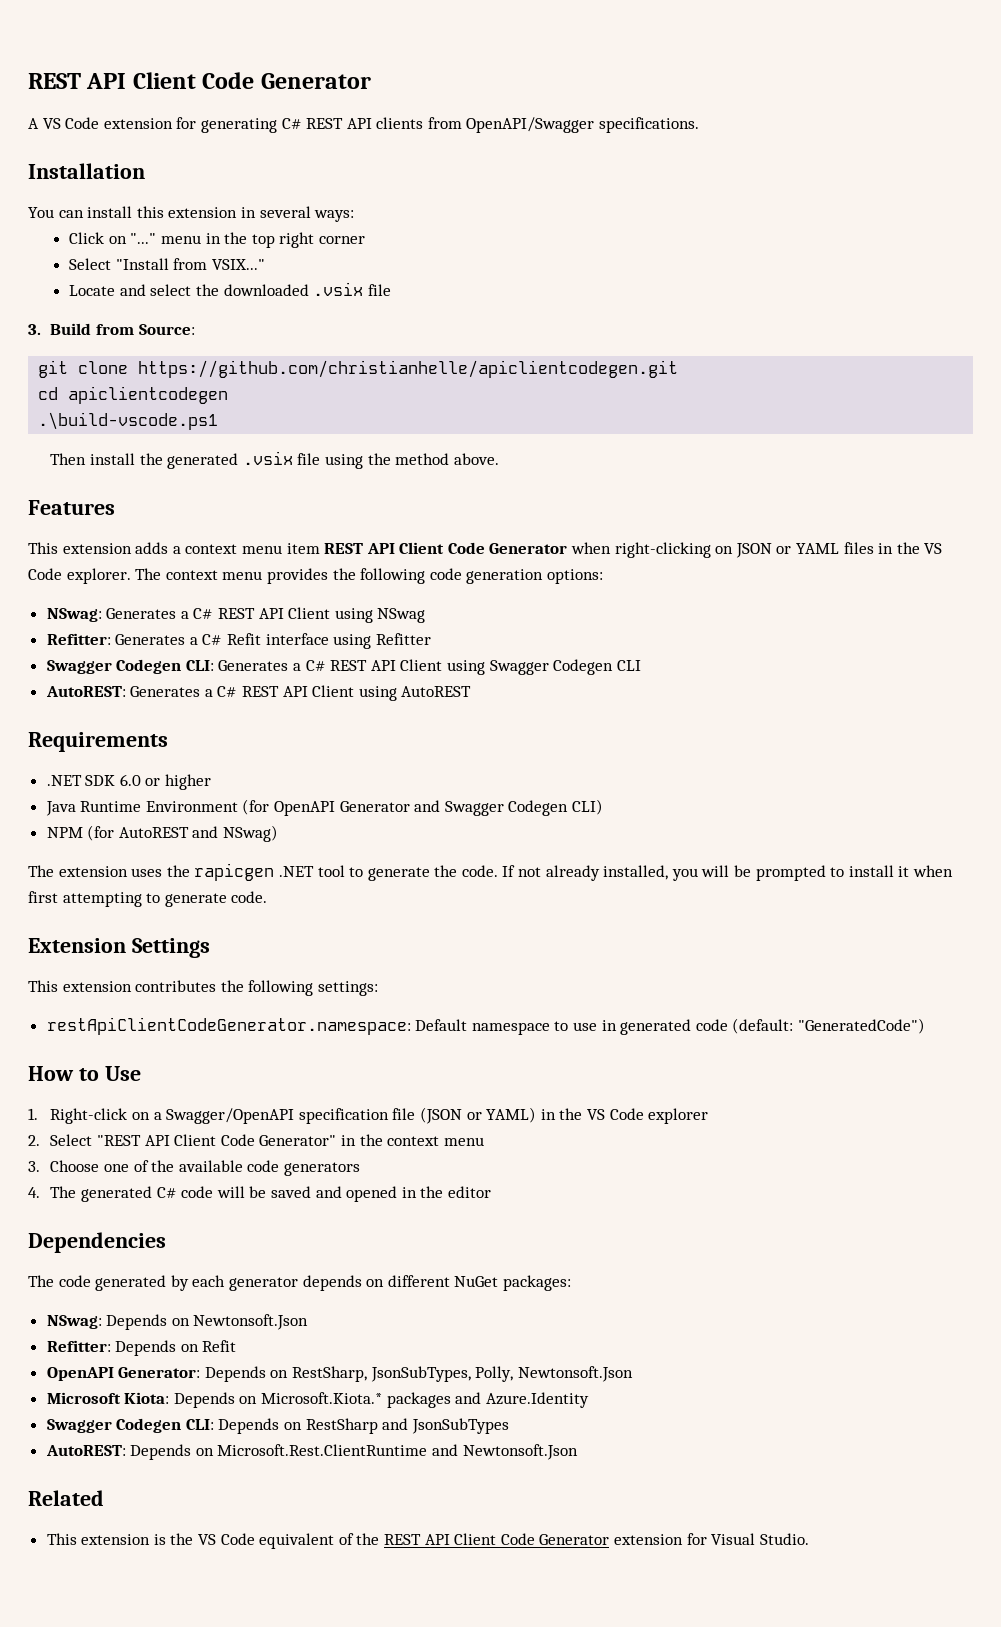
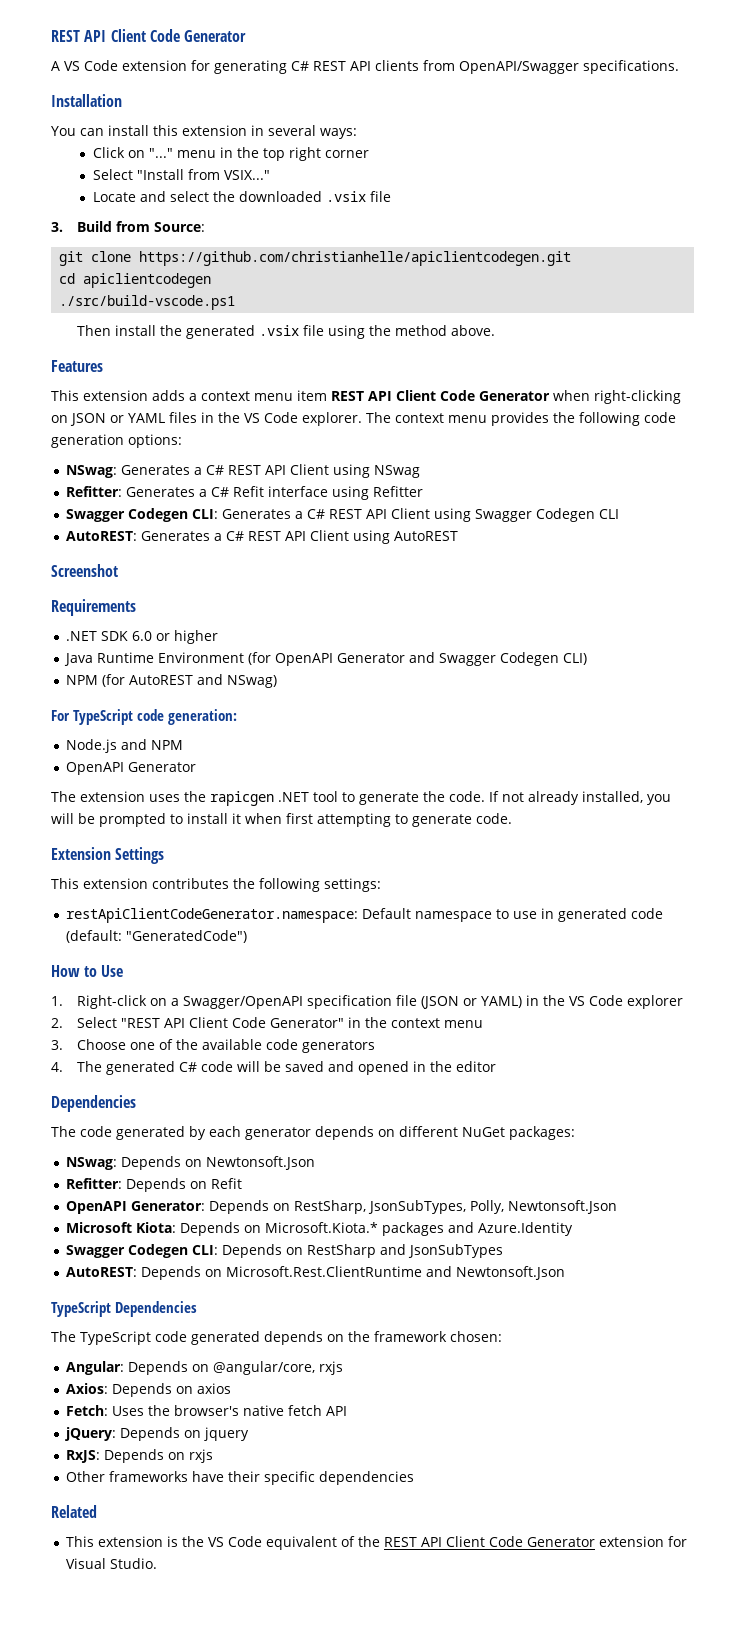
[38,412,219,430] .\build-vscode.ps1 -> [59,295,236,310] ./src/build-vscode.ps1
(472, 691) none -> [51,564,118,577] // Screenshot
(279, 833) none -> [51,709,237,725] [66,739,184,753] [66,762,197,775] // For TypeScript code generation: // Node.js and NPM // OpenAPI Generator
(578, 1452) none -> [51,1301,197,1317] [51,1331,502,1345] [66,1361,344,1375] [66,1383,232,1397] [66,1405,348,1416] [65,1427,250,1441] [66,1449,214,1463] [66,1471,415,1485] // TypeScript Dependencies // The TypeScript code generated depends on the framework chosen: // Angular: Depends on @angular/core, rxjs // Axios: Depends on axios // Fetch: Uses the browser's native fetch API // jQuery: Depends on jquery // RxJS: Depends on rxjs // Other frameworks have their specific dependencies

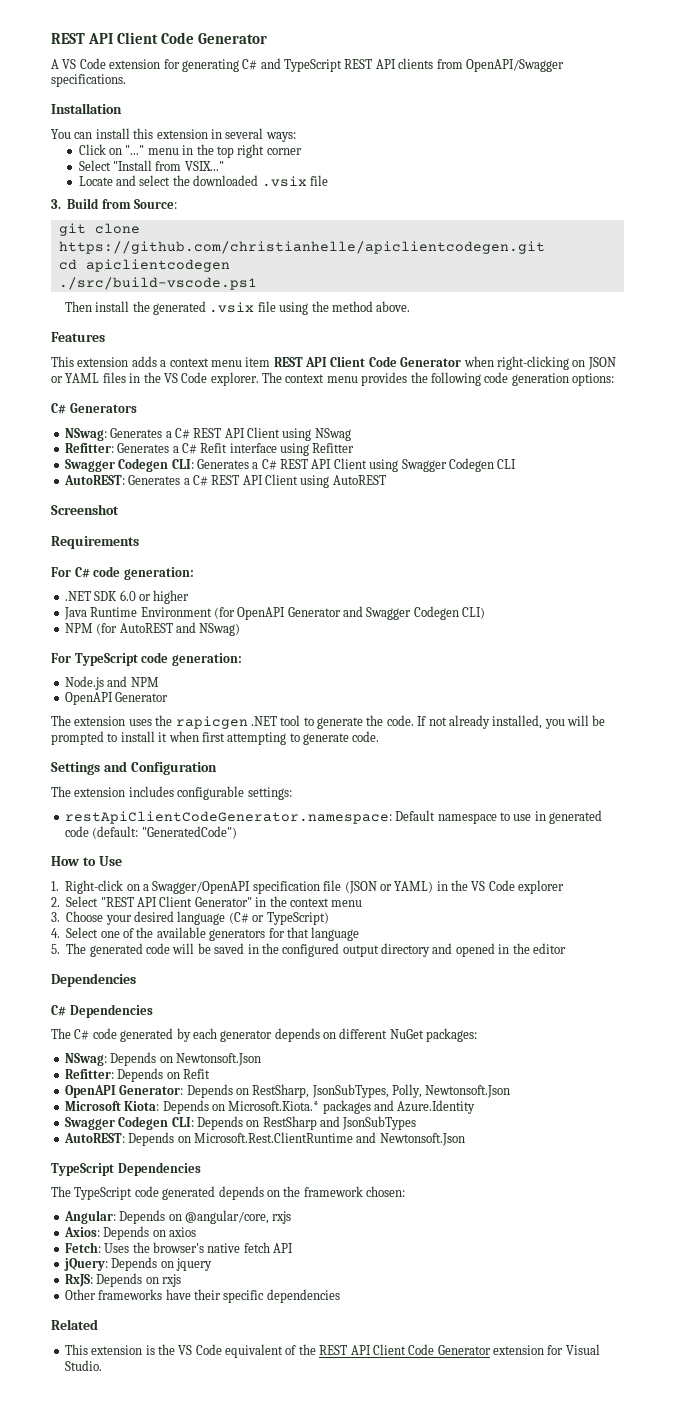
(309, 66) none -> [260,58,342,72] and TypeScript
(182, 441) none -> [51,403,137,414] // C# Generators
(136, 607) none -> [51,566,194,580] // For C# code generation:
[51,847,111,860] Extension -> (380, 736) none
[51,878,320,892] // This extension contributes the following -> [103,761,217,775] [51,786,245,800] and Configuration // The extension includes configurable
[232,1017,267,1028] Code -> (193, 901) none
(127, 1044) none -> [105,911,329,925] [51,927,99,938] your desired language (C# or TypeScript) // 4. Select
[266,1039,299,1050] code -> (206, 932) none
[51,1062,63,1072] // 4. -> [268,927,360,941] [51,944,60,954] for that language // 5.
[179,1062,198,1072] C# -> (143, 950) none
(325, 1066) none -> [247,943,430,957] in the configured output directory
[51,1126,76,1137] // The -> [51,1004,153,1018] [51,1028,90,1040] // C# Dependencies // The C#

